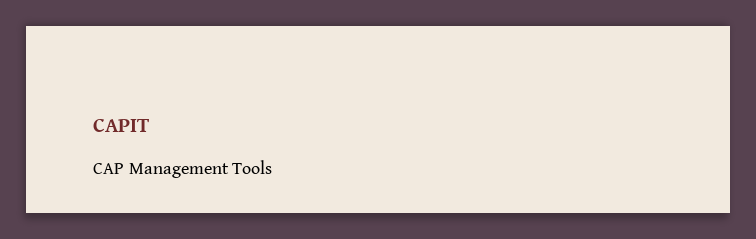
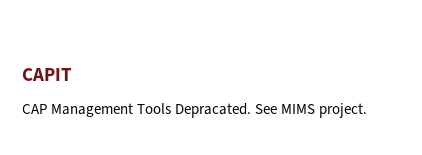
(273, 167) none -> [175,103,368,118] Depracated. See MIMS project.

